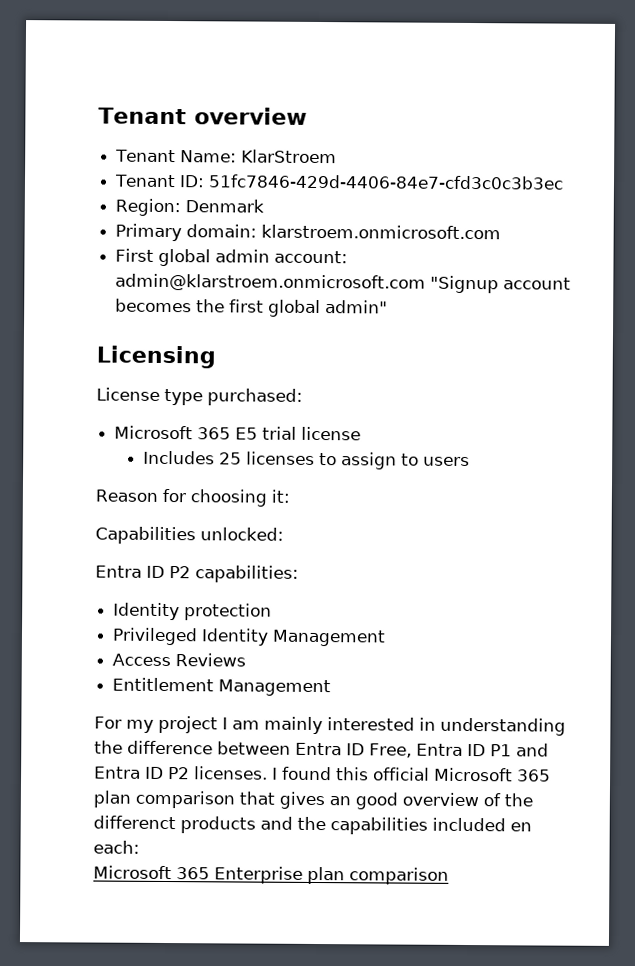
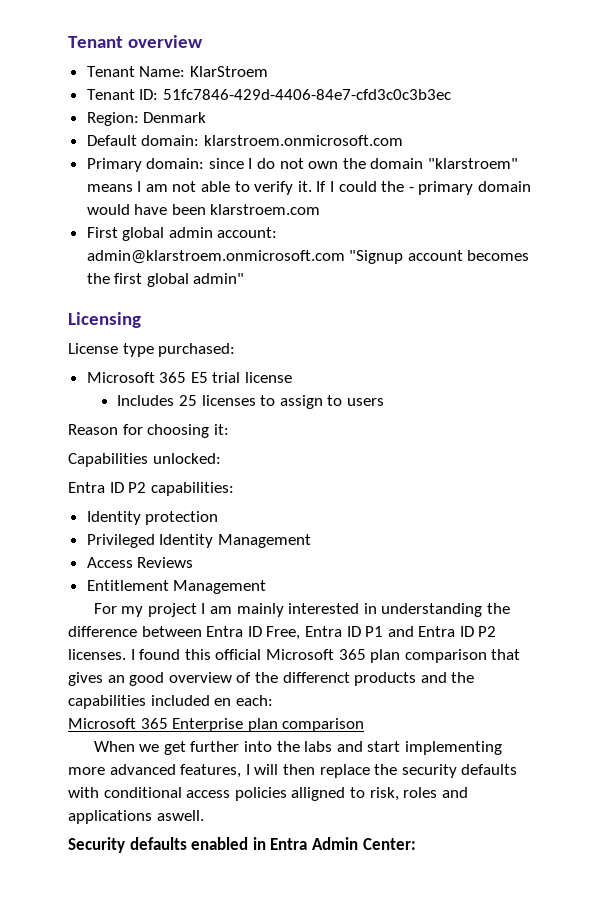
(265, 206) none -> [86,135,403,146] // Default domain: klarstroem.onmicrosoft.com
[261,224,502,240] klarstroem.onmicrosoft.com -> [208,158,519,169] [86,181,531,195] [86,204,321,215] since I do not own the domain "klarstroem" means I am not able to verify it. If I could the - primary domain would have been klarstroem.com
(449, 876) none -> [93,741,502,755] [68,764,518,778] [68,787,468,801] [68,810,204,824] [68,837,416,853] // When we get further into the labs and start implementing more advanced features, I will then replace the security defaults with conditional access policies alligned to risk, roles and applications aswell. // Security defaults enabled in Entra Admin Center:

